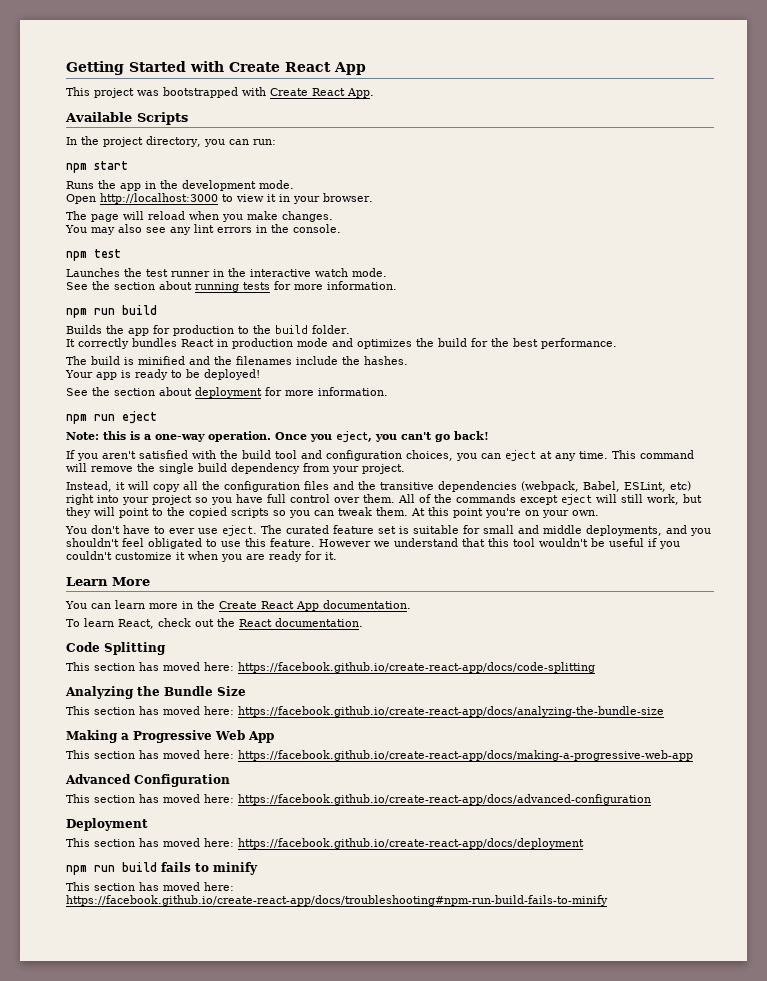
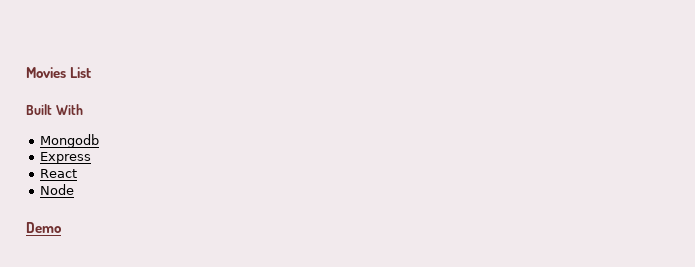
[66,61,366,75] [66,87,374,98] [65,112,188,125] [66,136,276,147] [66,161,128,173] [66,180,294,191] [66,193,373,204] [66,211,333,222] [65,224,341,235] [66,249,121,261] [66,268,387,277] [66,281,397,292] [66,305,157,318] [66,325,350,336] [66,338,617,349] [66,356,408,365] [65,369,260,380] [66,387,388,398] [66,411,157,424] [66,431,489,443] [66,450,694,461] [66,463,405,474] [66,481,691,492] [66,494,702,505] [66,507,599,518] [65,525,711,536] [66,538,680,549] [66,551,337,562] [66,577,150,586] [65,600,411,611] [66,618,363,629] [66,642,166,655] [66,662,595,673] [65,686,246,699] [66,706,664,717] [66,730,274,743] [66,750,693,761] [65,774,230,787] [66,794,651,805] [66,818,148,831] [66,838,584,849] [66,862,258,875] [66,882,234,891] [66,895,608,906] Getting Started with Create React App // This project was bootstrapped with Create React App. // Available Scripts // In the project directory, you can run: // npm start // Runs the app in the development mode. // Open http://localhost:3000 to view it in your browser. // The page will reload when you make changes. // You may also see any lint errors in the console. // npm test // Launches the test runner in the interactive watch mode. // See the section about running tests for more information. // npm run build // Builds the app for production to the build folder. // It correctly bundles React in production mode and optimizes the build for the best performance. // The build is minified and the filenames include the hashes. // Your app is ready to be deployed! // See the section about deployment for more information. // npm run eject // Note: this is a one-way operation. Once you eject, you can't go back! // If you aren't satisfied with the build tool and configuration choices, you can eject at any time. This command will remove the single build dependency from your project. // Instead, it will copy all the configuration files and the transitive dependencies (webpack, Babel, ESLint, etc) right into your project so you have full control over them. All of the commands except eject will still work, but they will point to the copied scripts so you can tweak them. At this point you're on your own. // You don't have to ever use eject. The curated feature set is suitable for small and middle deployments, and you shouldn't feel obligated to use this feature. However we understand that this tool wouldn't be useful if you couldn't customize it when you are ready for it. // Learn More // You can learn more in the Create React App documentation. // To learn React, check out the React documentation. // Code Splitting // This section has moved here: https://facebook.github.io/create-react-app/docs/code-splitting // Analyzing the Bundle Size // This section has moved here: https://facebook.github.io/create-react-app/docs/analyzing-the-bundle-size // Making a Progressive Web App // This section has moved here: https://facebook.github.io/create-react-app/docs/making-a-progressive-web-app // Advanced Configuration // This section has moved here: https://facebook.github.io/create-react-app/docs/advanced-configuration // Deployment // This section has moved here: https://facebook.github.io/create-react-app/docs/deployment // npm run build fails to minify // This section has moved here: https://facebook.github.io/create-react-app/docs/troubleshooting#npm-run-build-fails-to-minify -> [26,67,92,78] [26,104,83,115] [40,134,100,148] [40,152,92,164] [40,169,78,178] [40,184,75,195] [26,222,61,233] Movies List // Built With // Mongodb // Express // React // Node // Demo

